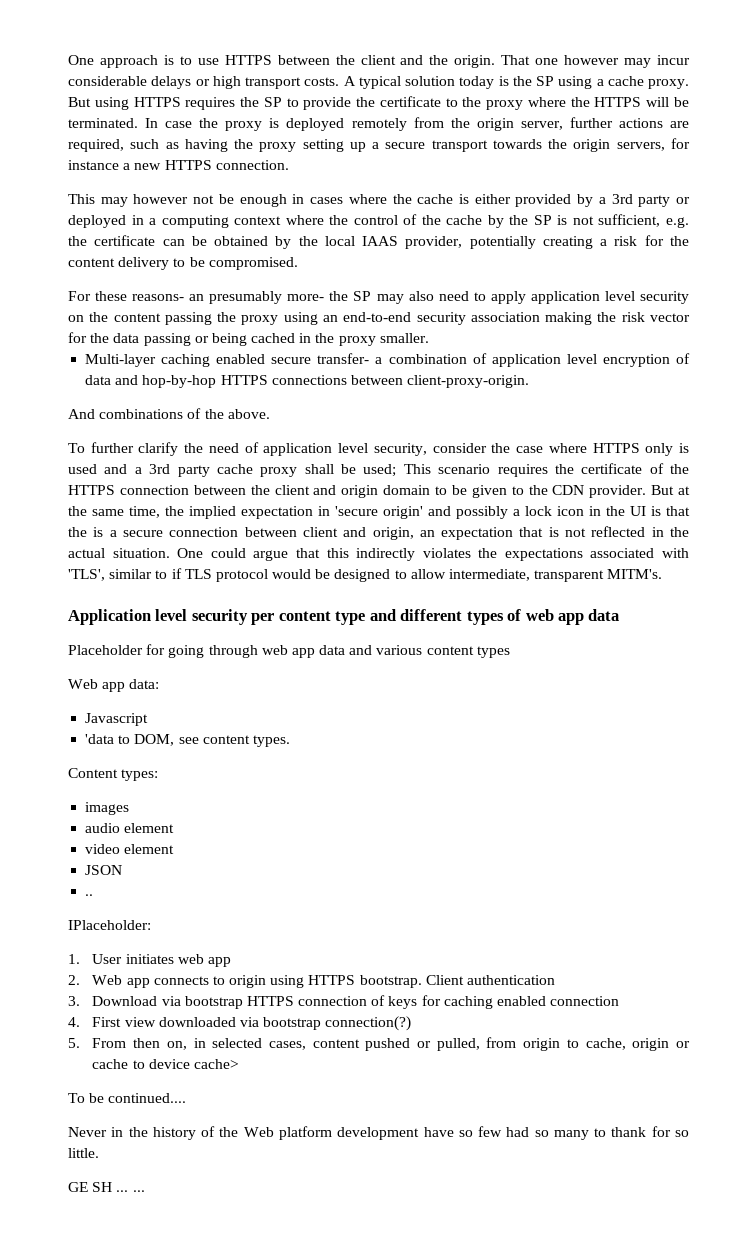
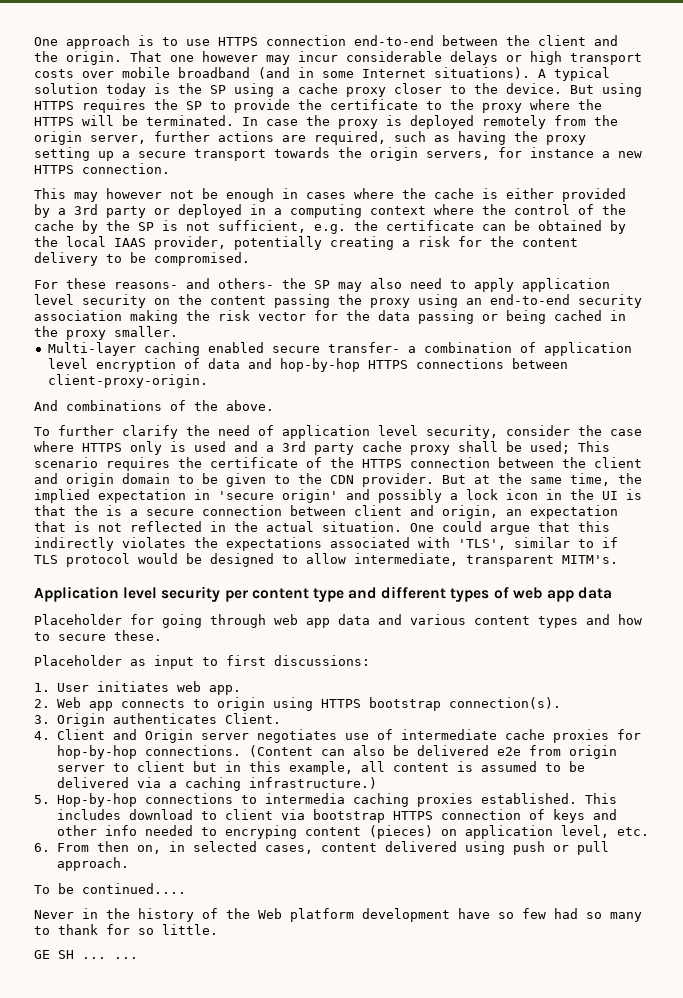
(272, 60) none -> [266,35,434,46] connection end-to-end
[304,77,340,86] costs. -> [34,67,530,79] costs over mobile broadband (and in some Internet situations).
[648,79,689,89] proxy. -> [346,83,562,97] proxy closer to the device.
[189,291,325,304] an presumably more- -> [186,278,274,289] and others-
[68,679,160,692] [85,713,149,726] [85,734,290,747] [68,768,159,781] [85,802,130,815] [85,823,175,833] [85,844,175,854] [85,865,123,875] [85,894,94,896] [68,920,151,930] // Web app data: // Javascript // 'data to DOM, see content types. // Content types: // images // audio element // video element // JSON // .. // IPlaceholder: -> [586,614,642,625] [34,630,162,641] [34,655,370,669] and how to secure these. // Placeholder as input to first discussions:
[207,957,231,967] app -> [208,685,241,695] app.
[359,975,556,988] [68,996,158,1006] bootstrap. Client authentication // 3. Download -> [368,697,561,711] [34,713,281,727] [34,729,641,743] [56,745,617,759] [56,761,585,775] [56,777,377,791] [34,793,617,807] [56,809,273,820] bootstrap connection(s). // 3. Origin authenticates Client. // 4. Client and Origin server negotiates use of intermediate cache proxies for hop-by-hop connections. (Content can also be delivered e2e from origin server to client but in this example, all content is assumed to be delivered via a caching infrastructure.) // 5. Hop-by-hop connections to intermedia caching proxies established. This includes download to client
[421,995,620,1009] [68,1016,412,1031] [68,1038,80,1048] for caching enabled connection // 4. First view downloaded via bootstrap connection(?) // 5. -> [592,809,617,820] [56,825,649,839] [34,843,50,852] and other info needed to encryping content (pieces) on application level, etc. // 6.
[365,1037,690,1051] [92,1059,239,1069] pushed or pulled, from origin to cache, origin or cache to device cache> -> [384,841,609,855] [56,857,129,871] delivered using push or pull approach.

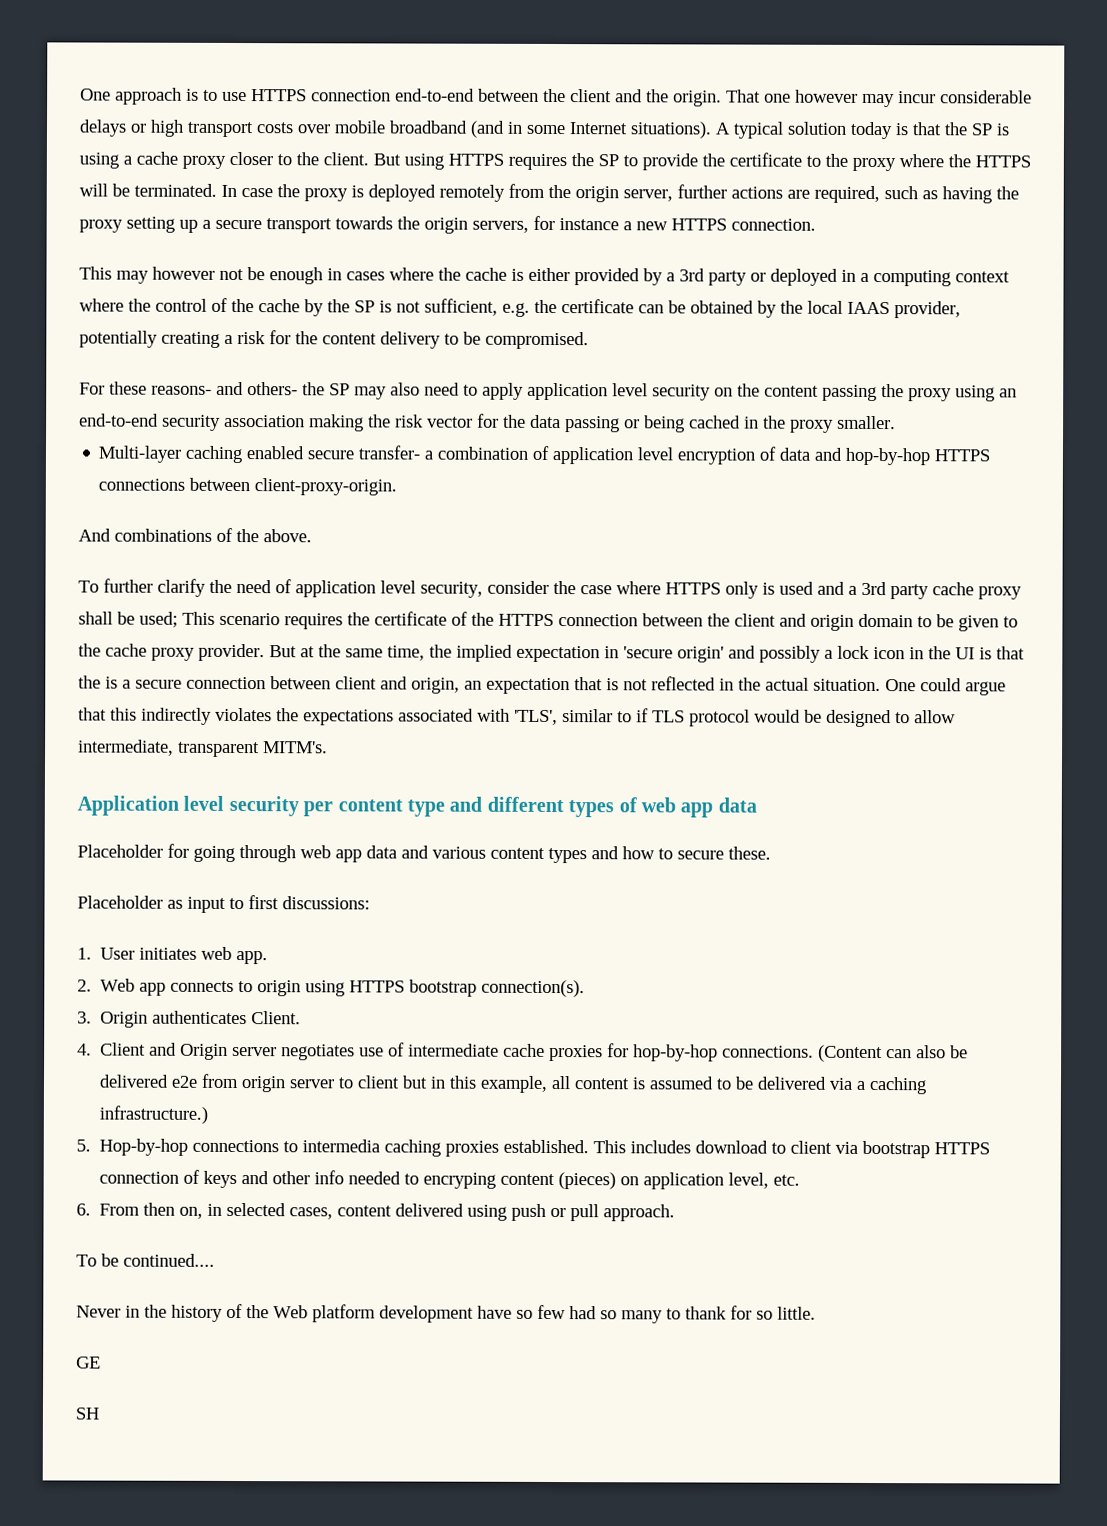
[178,83,226,94] the SP -> [912,122,1010,136] that the SP is
[506,83,562,94] device. -> [323,152,369,166] client.
[330,475,354,484] CDN -> [105,643,195,661] cache proxy
[58,950,138,959] SH ... ... -> [75,1407,99,1420] // SH

